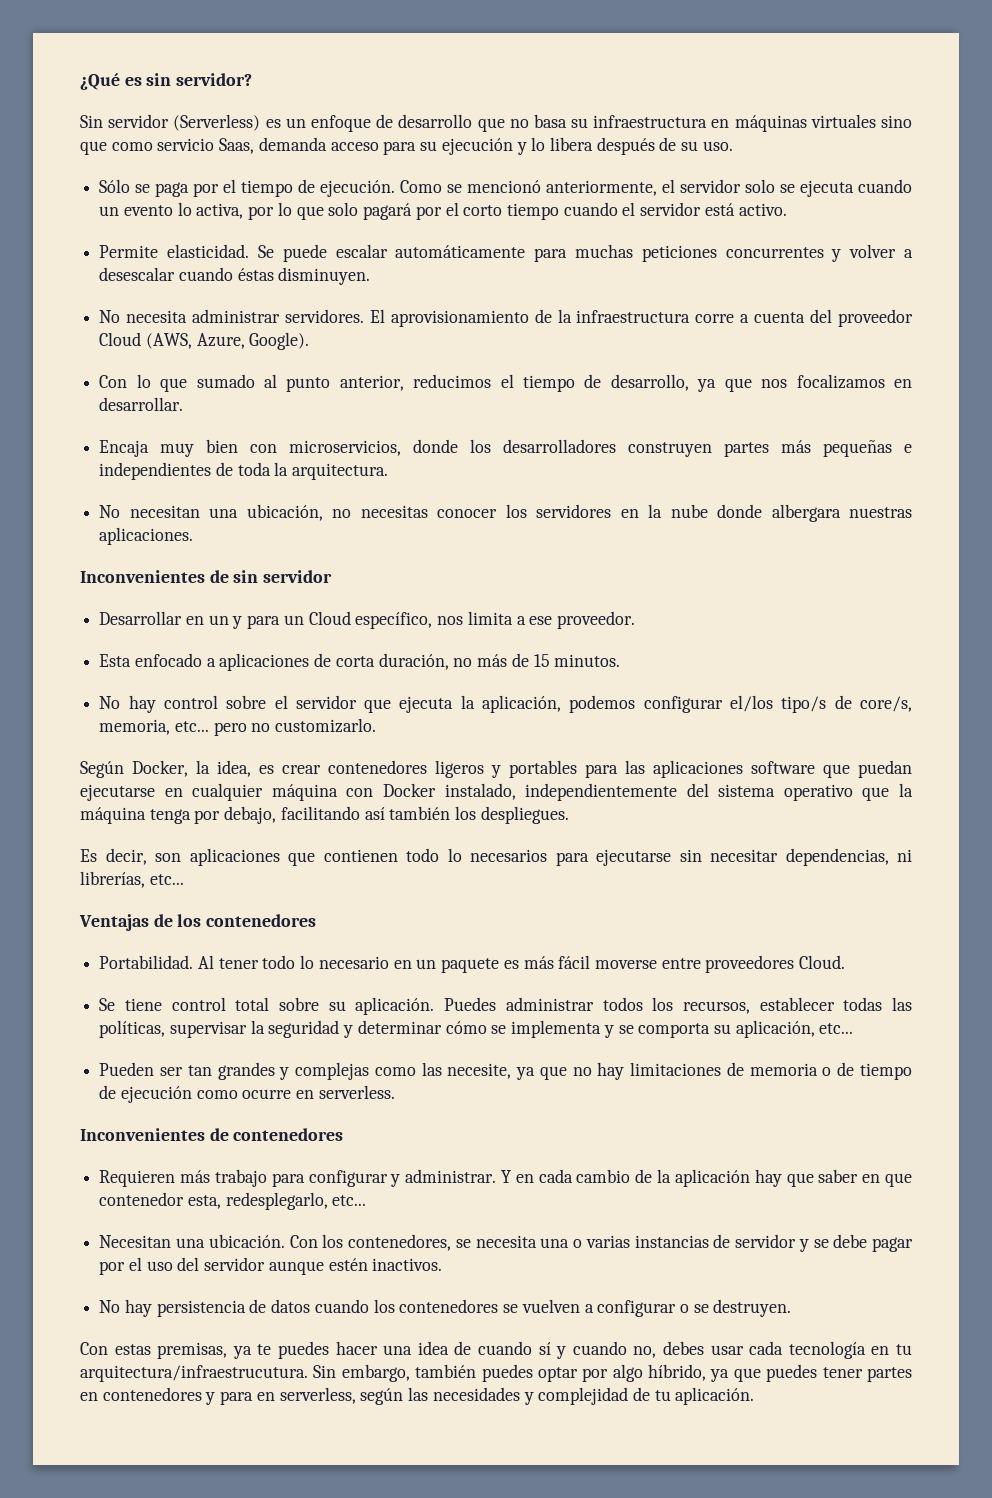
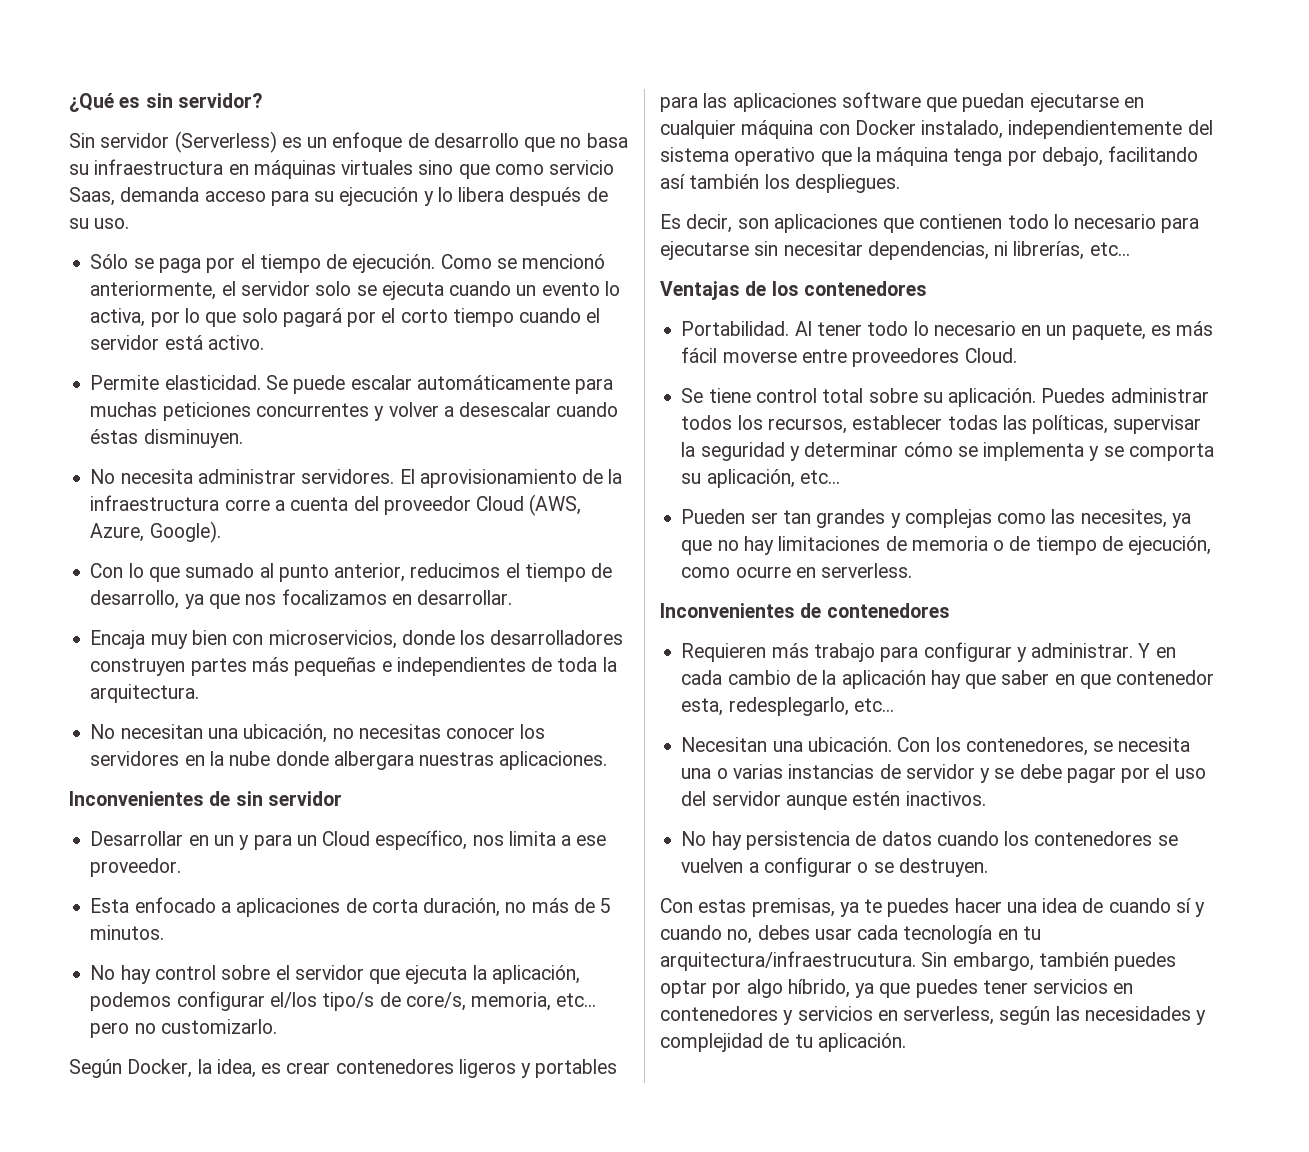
[533,654,550,667] 15 -> [600,898,612,913] 5
[470,849,547,862] necesarios -> [1074,214,1157,229] necesario
[441,958,500,973] paquete -> [1071,322,1146,340] paquete,
[447,1063,512,1079] necesite, -> [1080,509,1167,528] necesites,
[120,1086,192,1103] ejecución -> [1128,536,1212,555] ejecución,
[866,1367,912,1382] partes -> [1033,979,1109,994] servicios
[220,1391,254,1405] para -> [797,1006,873,1021] servicios

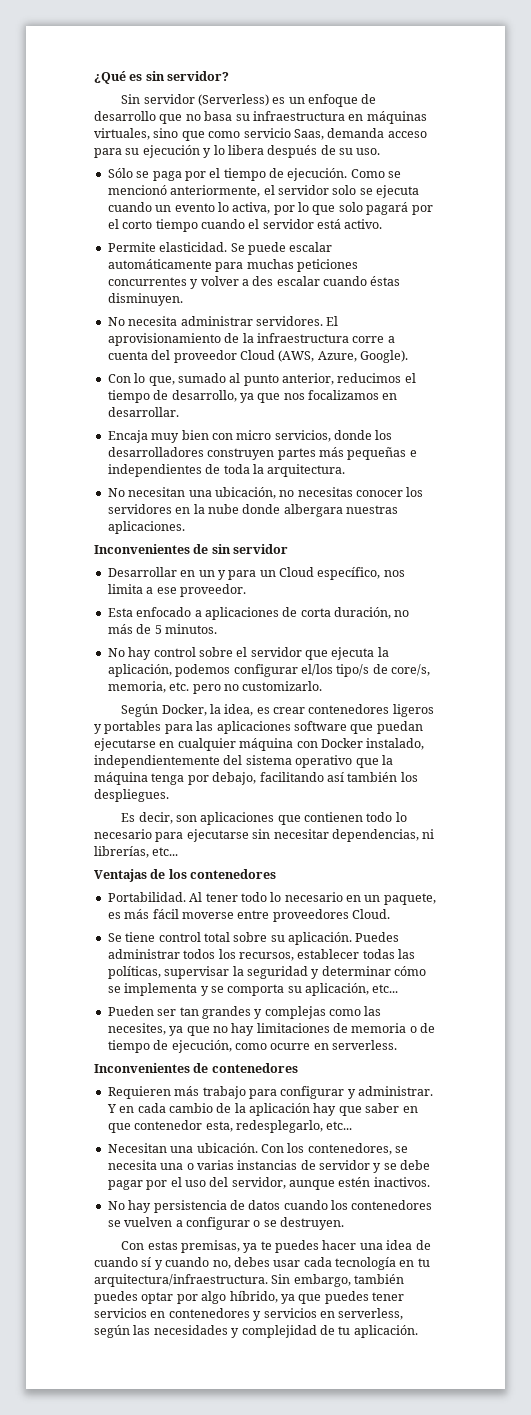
[341,160,414,175] virtuales -> [94,128,150,140] virtuales,
[459,402,552,417] desescalar -> [252,276,320,286] des escalar
[148,567,180,582] que -> [148,376,175,386] que,
[268,630,397,649] microservicios, -> [236,430,331,442] micro servicios,
[556,993,597,1007] etc... -> [169,682,190,691] etc.
[711,791,781,806] servidor -> [231,1177,286,1189] servidor,
[660,951,916,971] arquitectura/infraestrucutura. -> [94,1274,268,1287] arquitectura/infraestructura.

